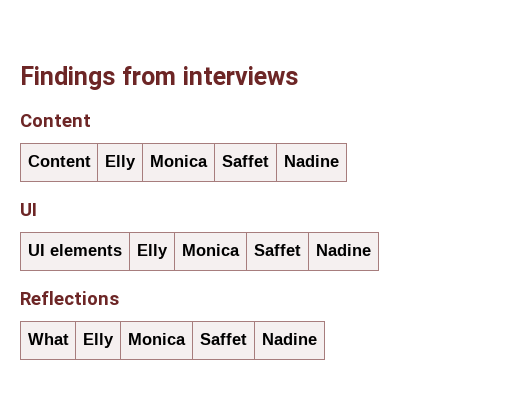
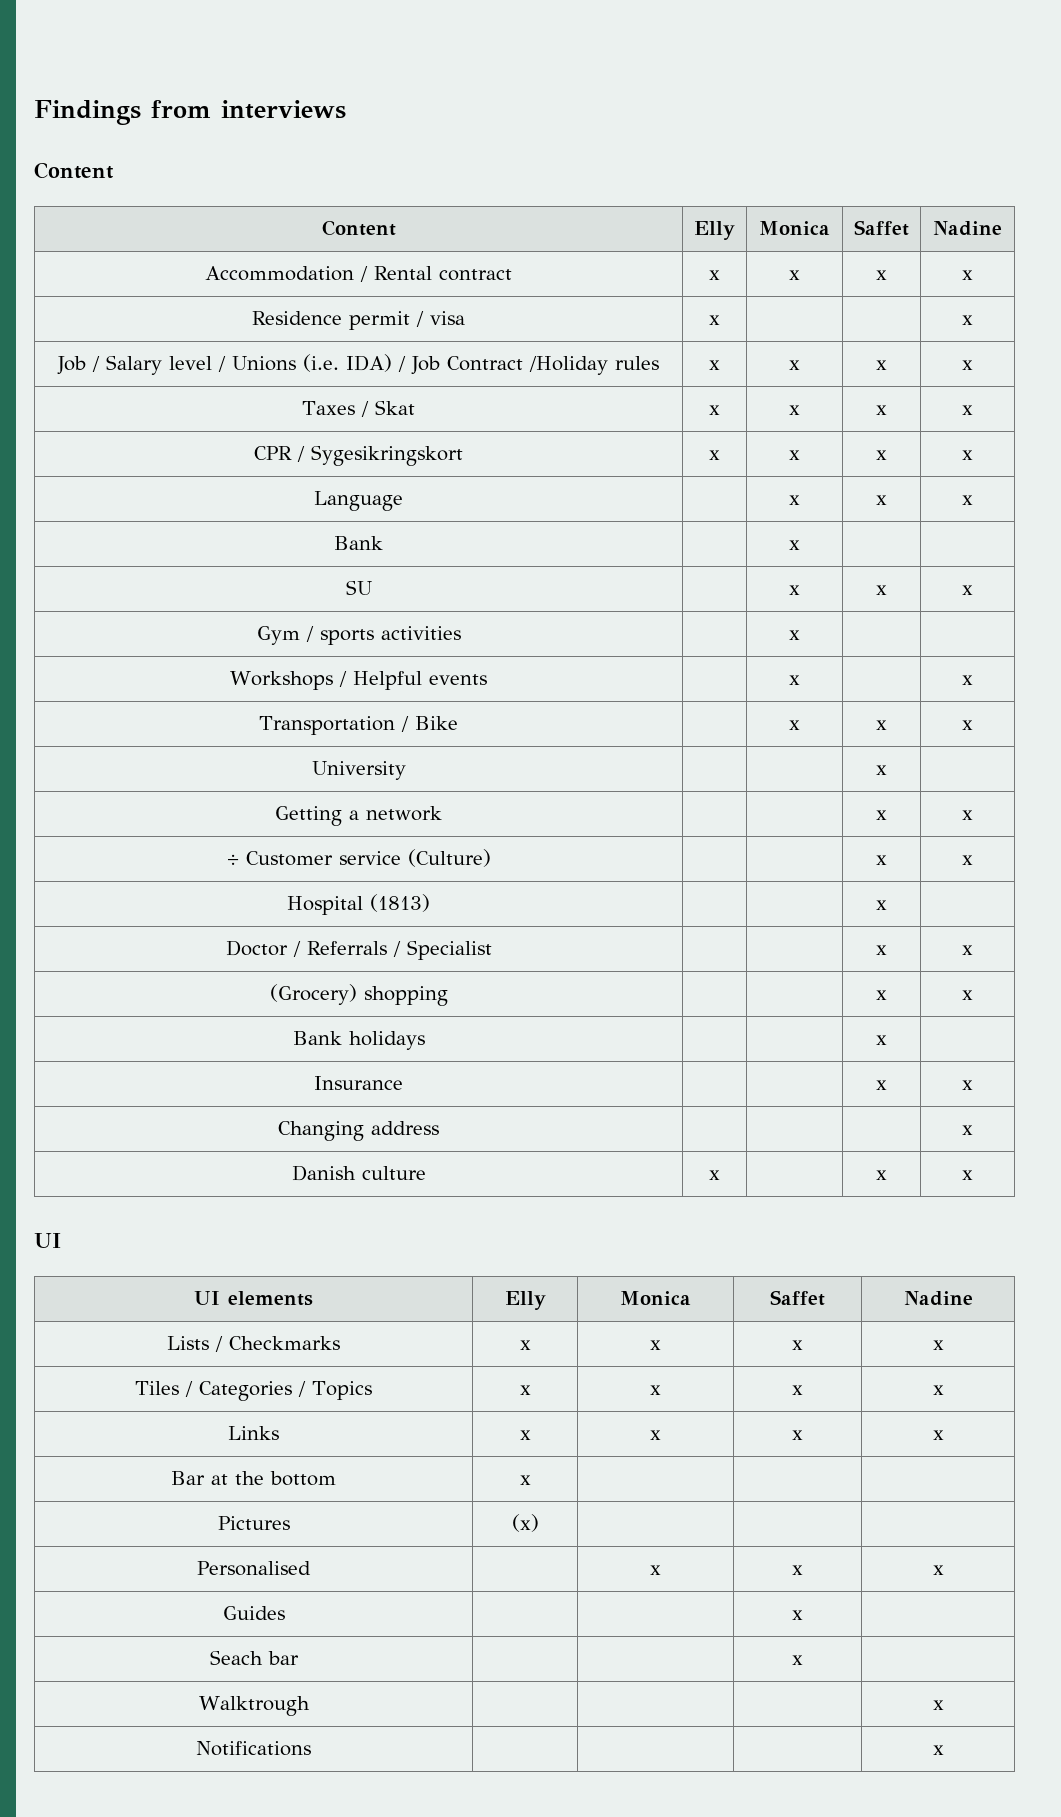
(339, 161) none -> [204,266,512,282] [709,270,720,280] [789,270,800,280] [876,270,887,280] [962,270,973,280] [251,311,465,330] [709,315,720,325] [962,315,973,325] [56,354,659,375] [709,360,720,370] [789,360,800,370] [876,360,887,370] [962,360,973,370] [302,400,415,417] [709,405,720,415] [789,405,800,415] [876,405,887,415] [962,405,973,415] [253,445,463,466] [709,450,720,460] [789,450,800,460] [876,450,887,460] [962,450,973,460] [314,491,403,511] [789,495,800,505] [876,495,887,505] [962,495,973,505] [334,536,383,550] [789,540,800,550] [345,580,372,595] [789,585,800,595] [876,585,887,595] [962,585,973,595] [256,626,461,645] [789,630,800,640] [230,671,487,690] [789,675,800,685] [962,675,973,685] [259,716,458,735] [789,720,800,730] [876,720,887,730] [962,720,973,730] [311,761,406,780] [876,765,887,775] [275,806,442,826] [876,810,887,820] [962,810,973,820] [226,849,491,867] [876,855,887,865] [962,855,973,865] [287,894,430,915] [876,900,887,910] [225,940,492,960] [876,945,887,955] [962,945,973,955] [269,984,448,1006] [876,990,887,1000] [962,990,973,1000] [292,1031,425,1050] [876,1035,887,1045] [314,1076,403,1090] [876,1080,887,1090] [962,1080,973,1090] [278,1121,439,1141] [962,1125,973,1135] [291,1165,426,1181] [709,1170,720,1180] [876,1170,887,1180] [962,1170,973,1180] // Accommodation / Rental contract | x | x | x | x // Residence permit / visa | x | | | x // Job / Salary level / Unions (i.e. IDA) / Job Contract /Holiday rules | x | x | x | x // Taxes / Skat | x | x | x | x // CPR / Sygesikringskort | x | x | x | x // Language | | x | x | x // Bank | | x | | // SU | | x | x | x // Gym / sports activities | | x | | // Workshops / Helpful events | | x | | x // Transportation / Bike | | x | x | x // University | | | x | // Getting a network | | | x | x // ÷ Customer service (Culture) | | | x | x // Hospital (1813) | | | x | // Doctor / Referrals / Specialist | | | x | x // (Grocery) shopping | | | x | x // Bank holidays | | | x | // Insurance | | | x | x // Changing address | | | | x // Danish culture | x | | x | x
[20,291,119,305] [27,333,69,345] [83,333,114,348] [128,333,186,345] [200,333,247,345] [262,333,317,345] // Reflections // What | Elly | Monica | Saffet | Nadine -> [167,1336,340,1352] [519,1340,531,1350] [650,1340,661,1350] [792,1340,803,1350] [932,1340,944,1350] [135,1381,373,1401] [519,1385,531,1395] [650,1385,661,1395] [792,1385,803,1395] [932,1385,944,1395] [228,1426,279,1440] [519,1430,531,1440] [650,1430,661,1440] [792,1430,803,1440] [932,1430,944,1440] [171,1471,336,1486] [519,1475,531,1485] [217,1516,290,1530] [511,1514,539,1532] [197,1561,312,1576] [650,1565,661,1575] [792,1565,803,1575] [932,1565,944,1575] [222,1606,285,1620] [792,1610,803,1620] [209,1650,299,1665] [792,1655,803,1665] [198,1696,310,1716] [932,1700,944,1710] [196,1741,311,1756] [932,1745,944,1755] // Lists / Checkmarks | x | x | x | x // Tiles / Categories / Topics | x | x | x | x // Links | x | x | x | x // Bar at the bottom | x | | | // Pictures | (x) | | | // Personalised | | x | x | x // Guides | | | x | // Seach bar | | | x | // Walktrough | | | | x // Notifications | | | | x

